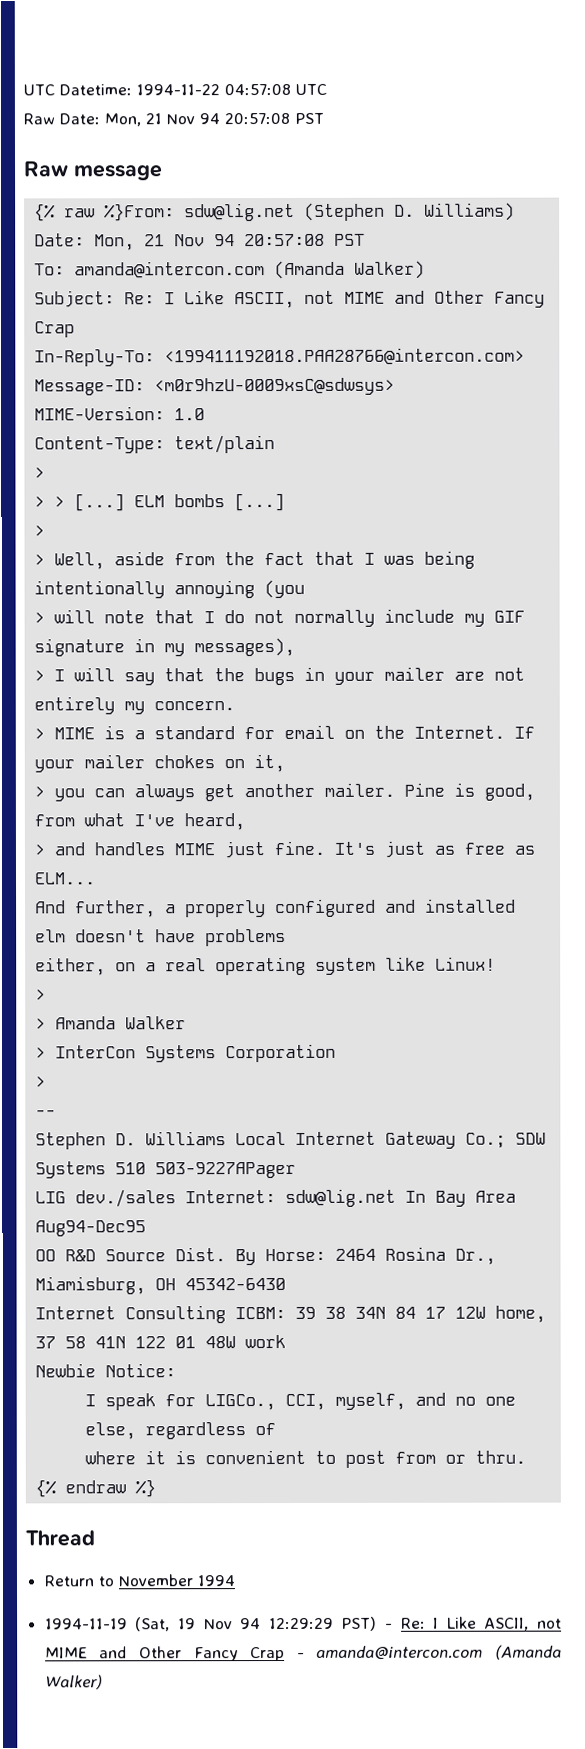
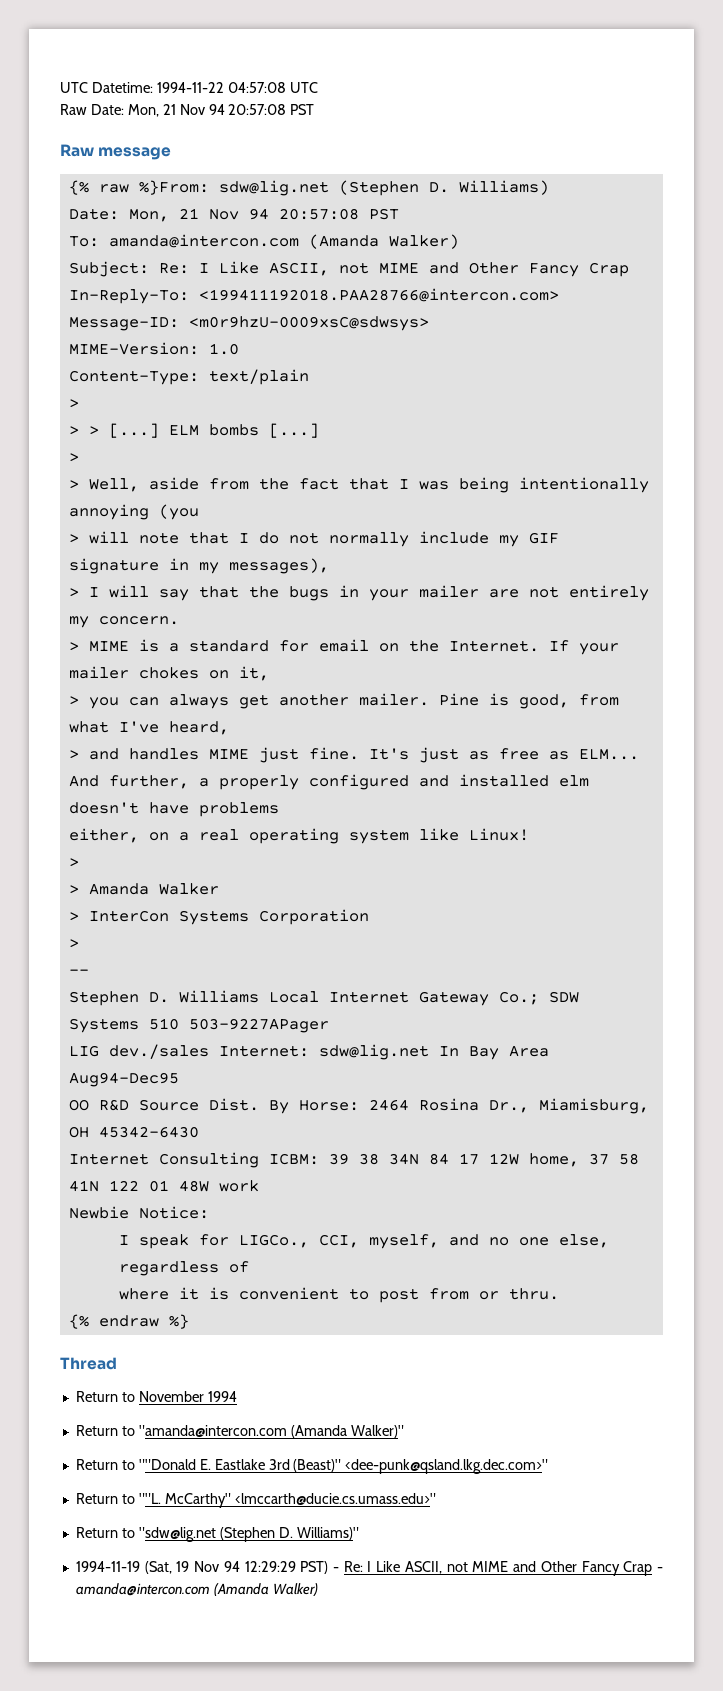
(235, 1581) none -> [75,1425,404,1438] [75,1459,549,1474] [75,1493,436,1508] [75,1527,359,1542] // Return to "amanda@intercon.com (Amanda Walker)" // Return to ""Donald E. Eastlake 3rd (Beast)" <dee-punk@qsland.lkg.dec.com>" // Return to ""L. McCarthy" <lmccarth@ducie.cs.umass.edu>" // Return to "sdw@lig.net (Stephen D. Williams)"

